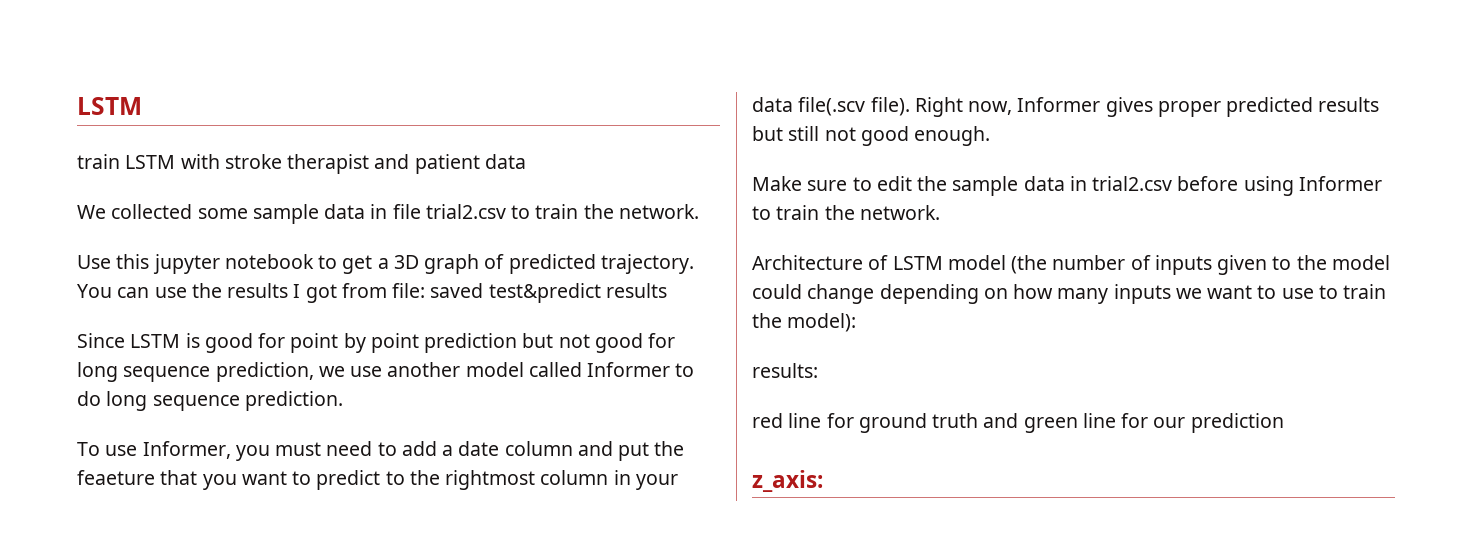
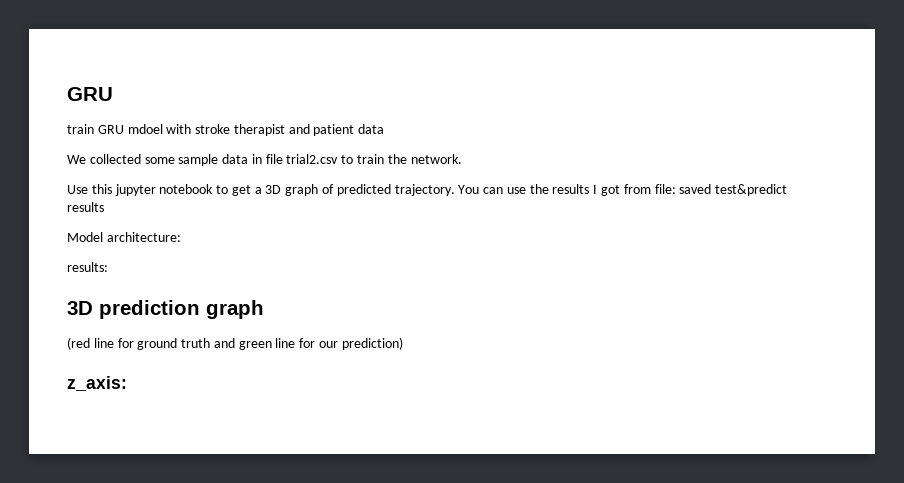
[77,97,142,115] [77,154,176,169] LSTM // train LSTM -> [67,87,113,101] [67,124,163,134] GRU // train GRU mdoel
[77,333,676,353] [77,362,695,382] [77,391,343,411] [77,441,685,461] [77,470,678,490] [752,97,1380,117] [752,126,991,146] [752,176,1382,196] [752,205,940,220] [752,255,1390,275] [752,284,1387,304] [752,313,857,332] [752,363,818,378] [752,413,783,428] Since LSTM is good for point by point prediction but not good for long sequence prediction, we use another model called Informer to do long sequence prediction. // To use Informer, you must need to add a date column and put the feaeture that you want to predict to the rightmost column in your data file(.scv file). Right now, Informer gives proper predicted results but still not good enough. // Make sure to edit the sample data in trial2.csv before using Informer to train the network. // Architecture of LSTM model (the number of inputs given to the model could change depending on how many inputs we want to use to train the model): // results: // red -> [67,232,181,242] [67,262,108,272] [67,300,264,319] [67,337,90,350] Model architecture: // results: // 3D prediction graph // (red
[1190,413,1284,433] prediction -> [341,337,403,350] prediction)

